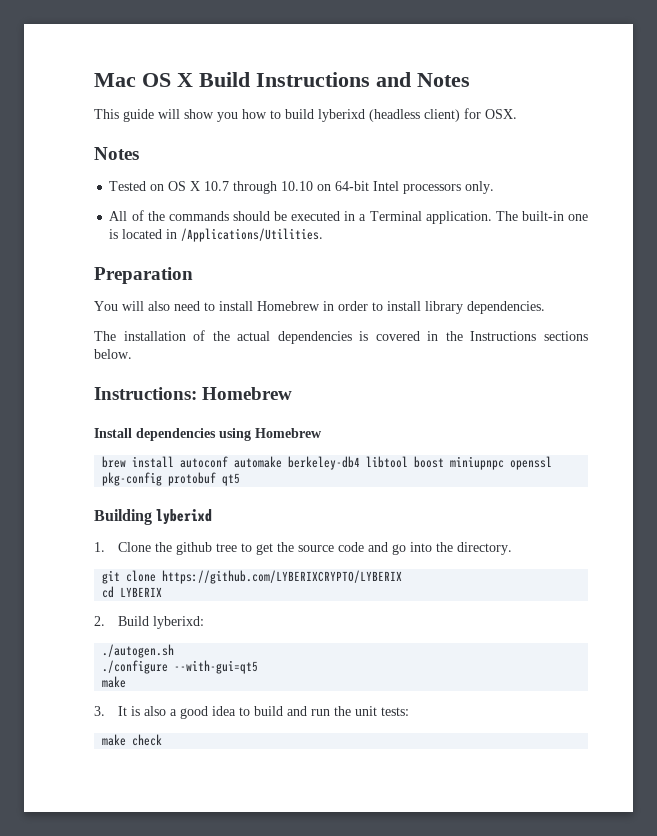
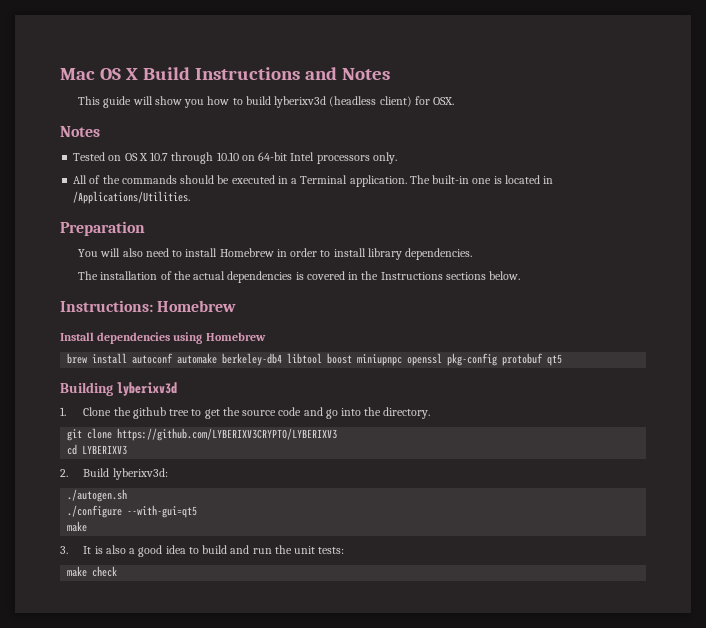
[318,109,365,122] lyberixd -> [274,96,327,108] lyberixv3d
[156,509,213,525] lyberixd -> [116,382,177,396] lyberixv3d
[162,570,403,584] https://github.com/LYBERIXCRYPTO/LYBERIX -> [117,428,338,441] https://github.com/LYBERIXV3CRYPTO/LYBERIXV3
[120,587,163,597] LYBERIX -> [82,445,128,455] LYBERIXV3
[153,616,205,629] lyberixd: -> [112,468,168,480] lyberixv3d:

